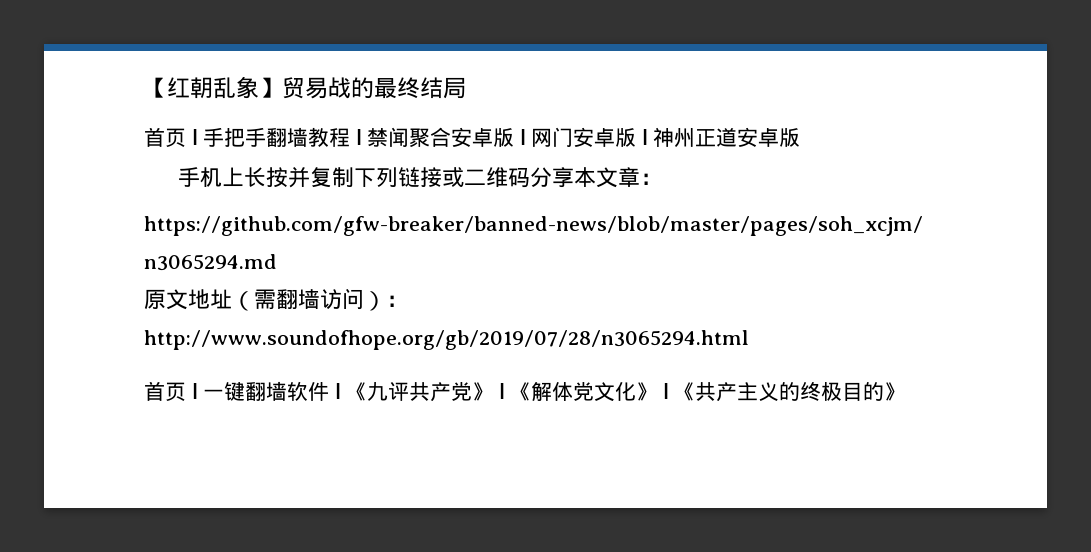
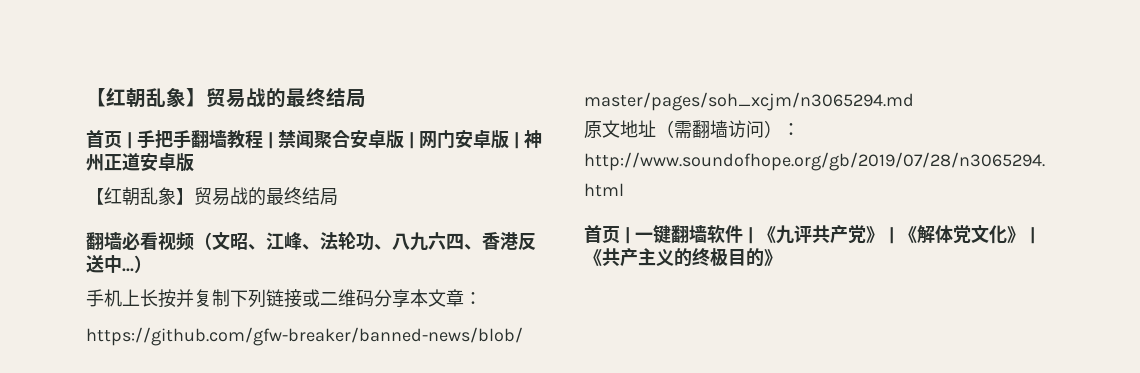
(801, 137) none -> [86,187,338,206] [86,232,536,251] [86,255,152,273] // 【红朝乱象】贸易战的最终结局 // 翻墙必看视频（文昭、江峰、法轮功、八九六四、香港反送中...）

